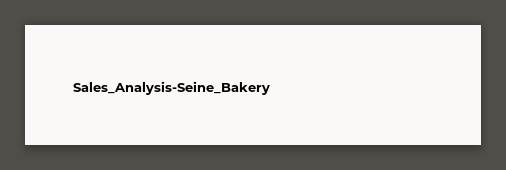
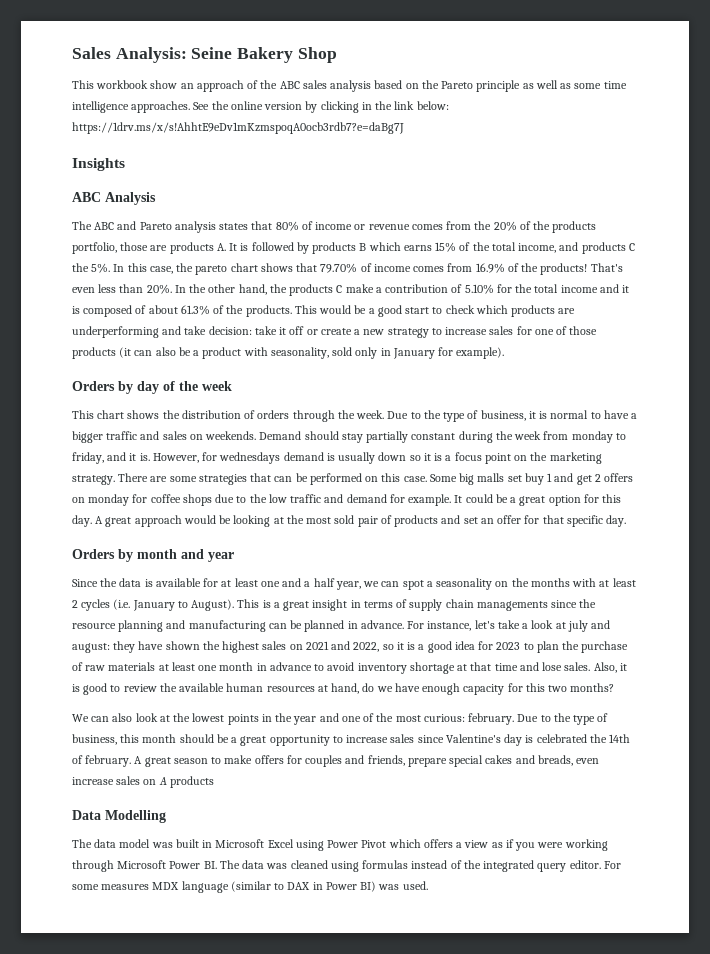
[73,81,270,95] Sales_Analysis-Seine_Bakery -> [72,47,337,63] [72,80,627,92] [72,101,449,113] [72,122,404,134] [72,158,125,171] [72,192,156,205] [72,221,597,233] [72,242,635,254] [72,263,623,275] [72,284,630,296] [72,305,576,317] [72,326,598,338] [72,347,505,359] [72,381,232,394] [72,410,638,422] [72,431,626,443] [72,452,602,464] [72,473,634,485] [72,494,622,506] [72,515,627,527] [72,549,234,562] [72,578,636,590] [72,599,597,611] [72,620,611,632] [72,641,629,653] [72,662,627,674] [72,683,615,695] [72,713,609,725] [72,734,631,746] [72,755,600,767] [72,776,214,788] [72,810,166,823] [72,839,608,851] [72,860,621,872] [72,881,428,893] Sales Analysis: Seine Bakery Shop // This workbook show an approach of the ABC sales analysis based on the Pareto principle as well as some time intelligence approaches. See the online version by clicking in the link below: https://1drv.ms/x/s!AhhtE9eDv1mKzmspoqA0ocb3rdb7?e=daBg7J // Insights // ABC Analysis // The ABC and Pareto analysis states that 80% of income or revenue comes from the 20% of the products portfolio, those are products A. It is followed by products B which earns 15% of the total income, and products C the 5%. In this case, the pareto chart shows that 79.70% of income comes from 16.9% of the products! That's even less than 20%. In the other hand, the products C make a contribution of 5.10% for the total income and it is composed of about 61.3% of the products. This would be a good start to check which products are underperforming and take decision: take it off or create a new strategy to increase sales for one of those products (it can also be a product with seasonality, sold only in January for example). // Orders by day of the week // This chart shows the distribution of orders through the week. Due to the type of business, it is normal to have a bigger traffic and sales on weekends. Demand should stay partially constant during the week from monday to friday, and it is. However, for wednesdays demand is usually down so it is a focus point on the marketing strategy. There are some strategies that can be performed on this case. Some big malls set buy 1 and get 2 offers on monday for coffee shops due to the low traffic and demand for example. It could be a great option for this day. A great approach would be looking at the most sold pair of products and set an offer for that specific day. // Orders by month and year // Since the data is available for at least one and a half year, we can spot a seasonality on the months with at least 2 cycles (i.e. January to August). This is a great insight in terms of supply chain managements since the resource planning and manufacturing can be planned in advance. For instance, let's take a look at july and august: they have shown the highest sales on 2021 and 2022, so it is a good idea for 2023 to plan the purchase of raw materials at least one month in advance to avoid inventory shortage at that time and lose sales. Also, it is good to review the available human resources at hand, do we have enough capacity for this two months? // We can also look at the lowest points in the year and one of the most curious: february. Due to the type of business, this month should be a great opportunity to increase sales since Valentine's day is celebrated the 14th of february. A great season to make offers for couples and friends, prepare special cakes and breads, even increase sales on A products // Data Modelling // The data model was built in Microsoft Excel using Power Pivot which offers a view as if you were working through Microsoft Power BI. The data was cleaned using formulas instead of the integrated query editor. For some measures MDX language (similar to DAX in Power BI) was used.

